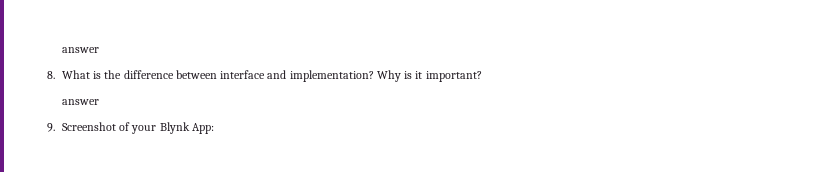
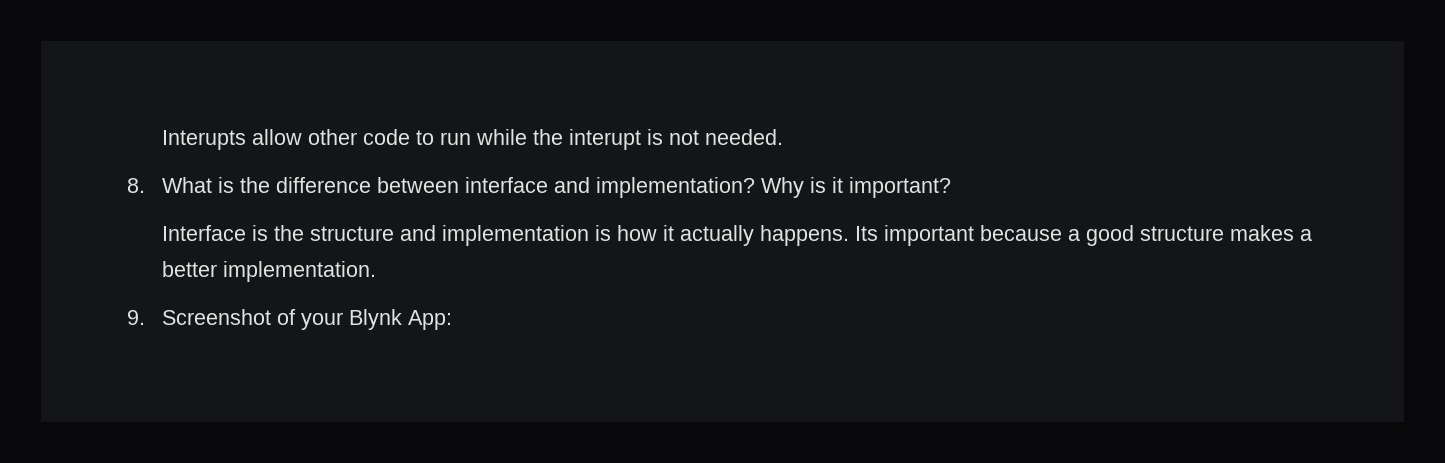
[61,47,99,53] answer -> [162,129,784,150] Interupts allow other code to run while the interupt is not needed.
[61,99,99,105] answer -> [162,225,1313,246] [162,261,377,282] Interface is the structure and implementation is how it actually happens. Its important because a good structure makes a better implementation.

